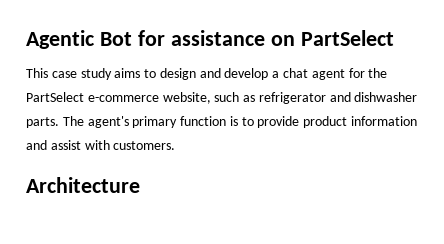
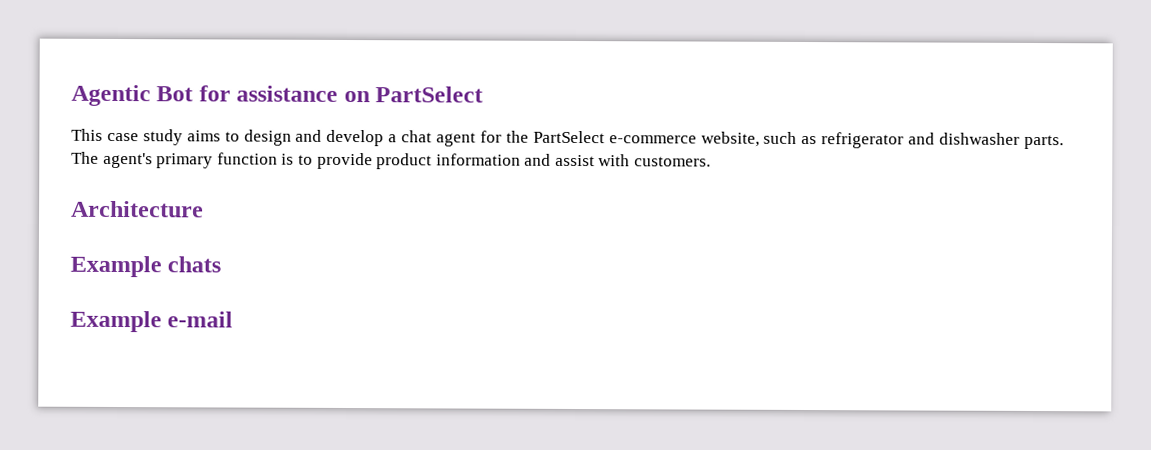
(140, 185) none -> [70,255,222,278] [70,310,234,333] // Example chats // Example e-mail

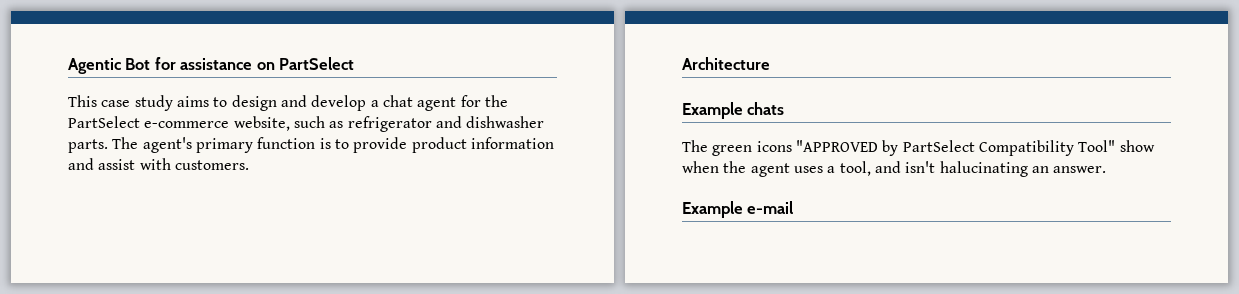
(222, 264) none -> [682,140,1155,156] [682,161,1107,177] // The green icons "APPROVED by PartSelect Compatibility Tool" show when the agent uses a tool, and isn't halucinating an answer.

